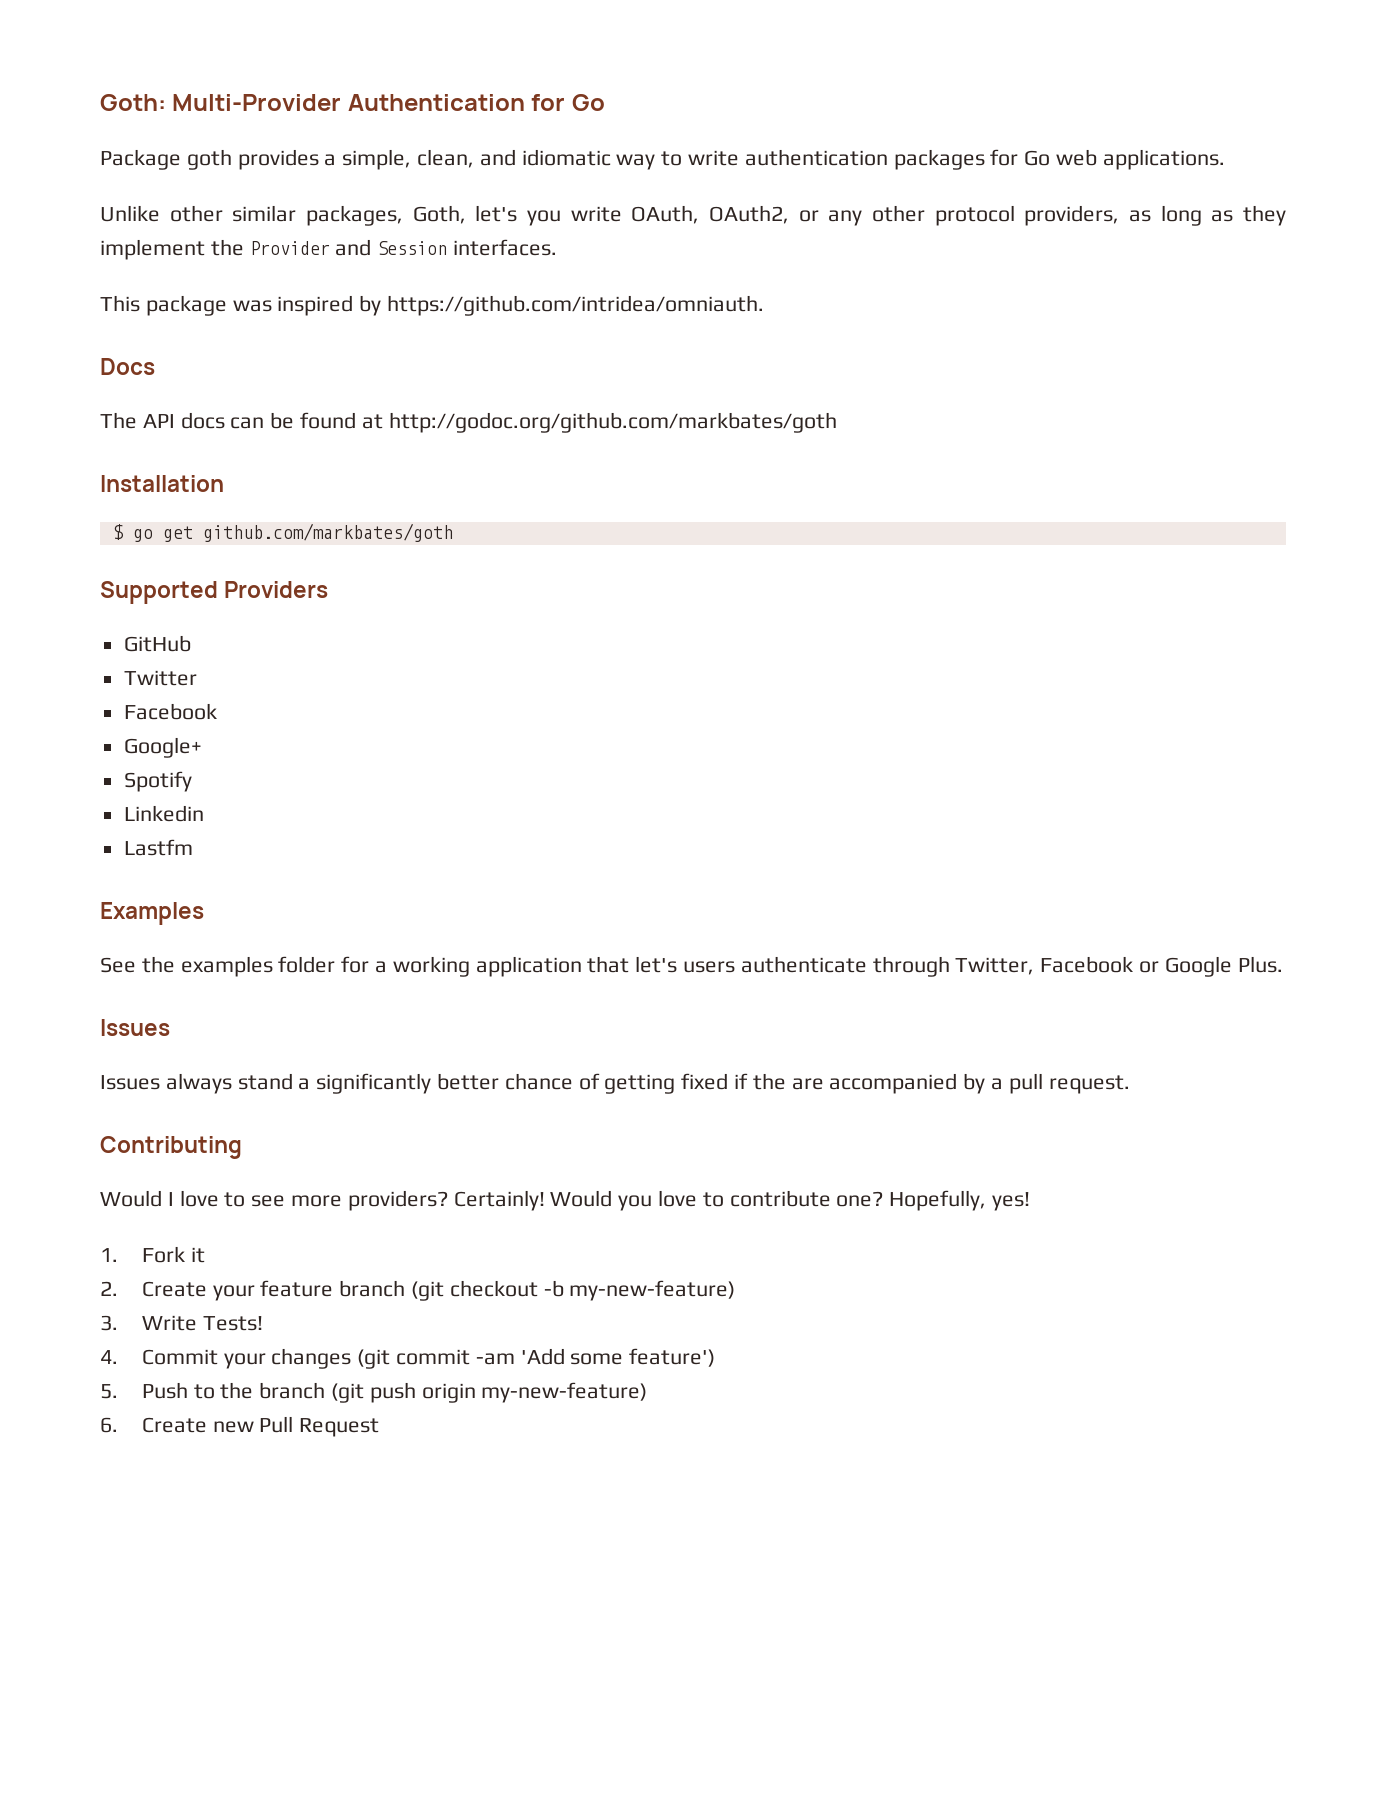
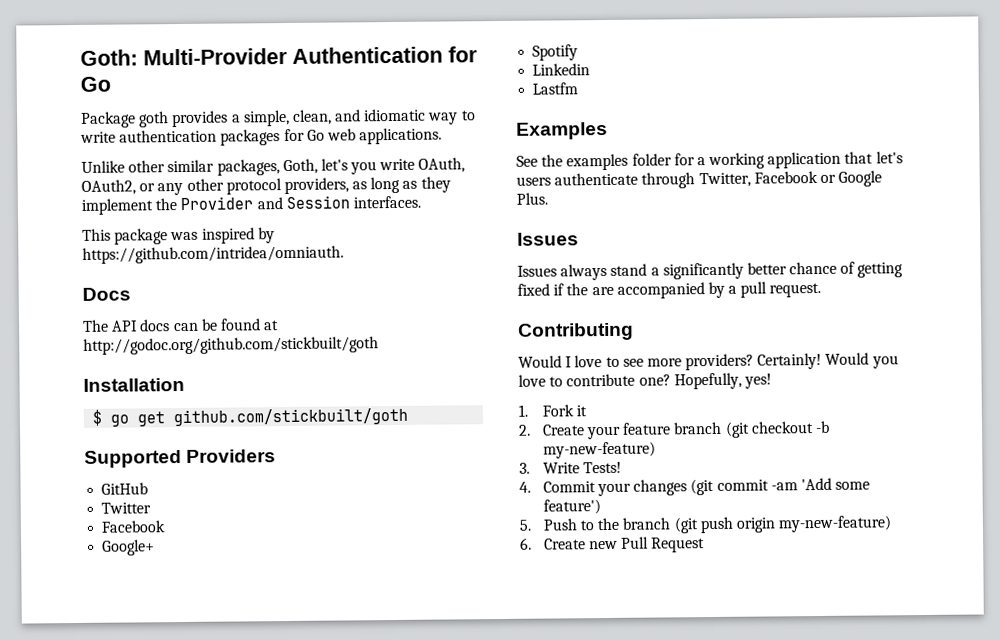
[388,412,837,433] http://godoc.org/github.com/markbates/goth -> [83,336,379,355] http://godoc.org/github.com/stickbuilt/goth
[202,523,453,542] github.com/markbates/goth -> [173,407,409,427] github.com/stickbuilt/goth

